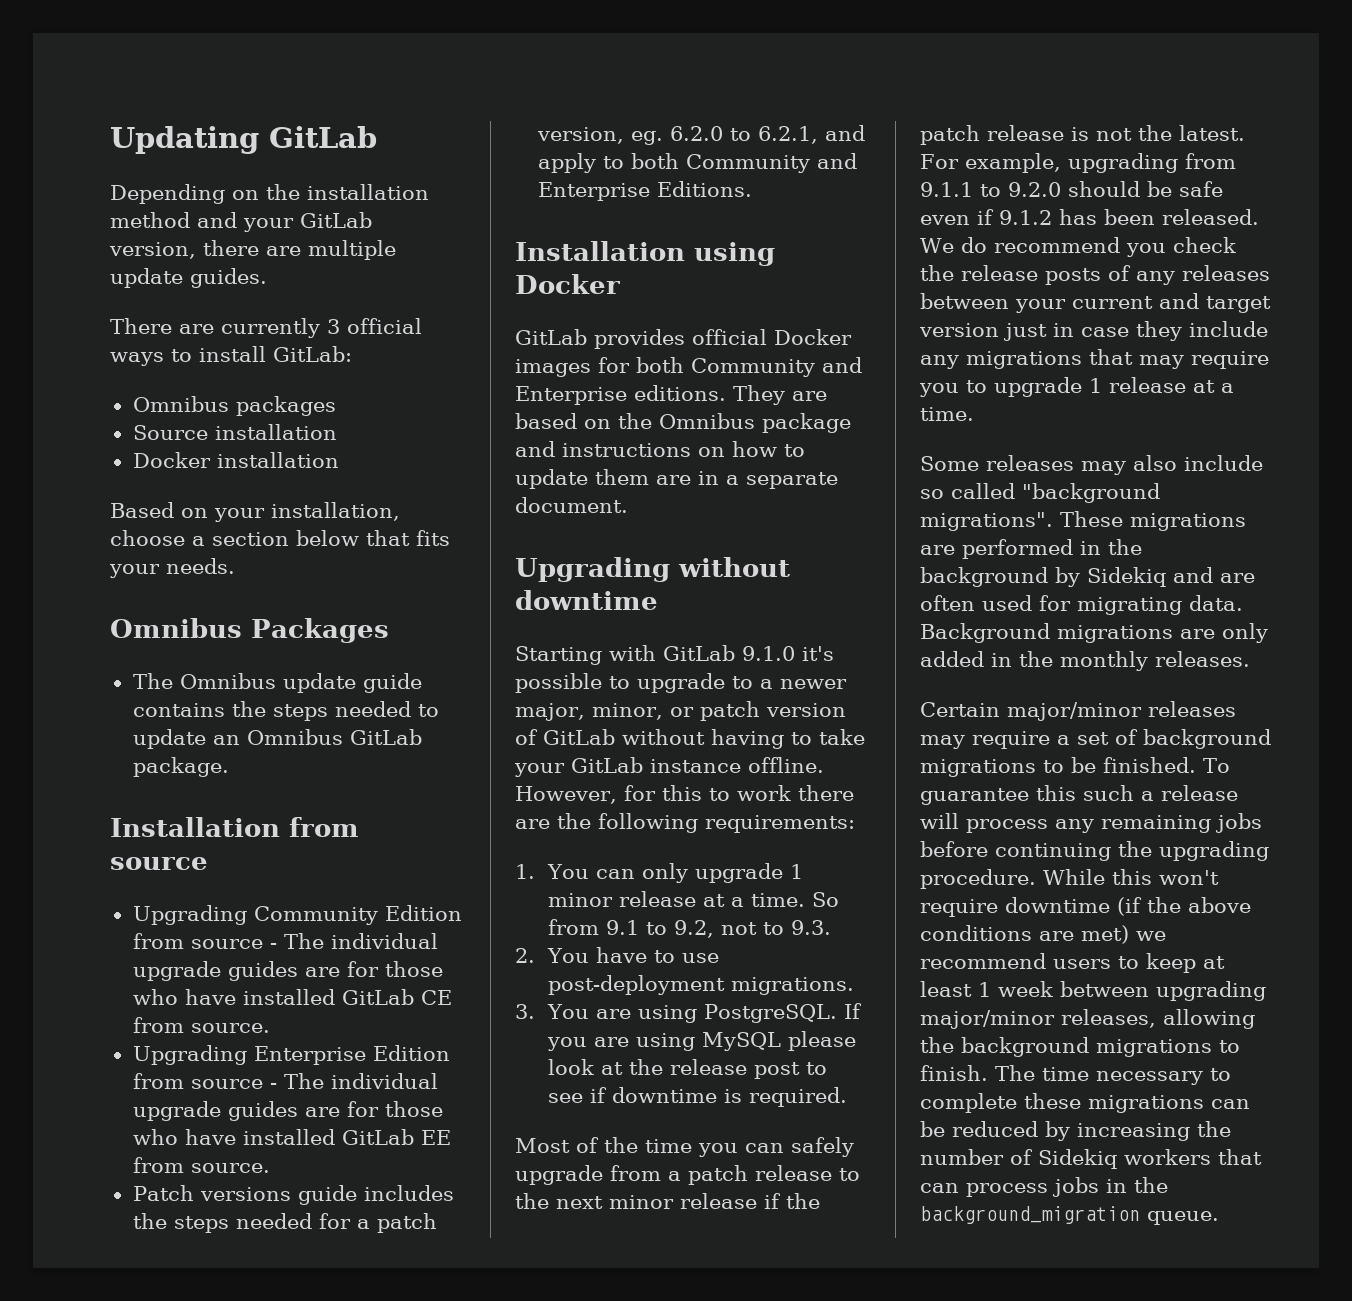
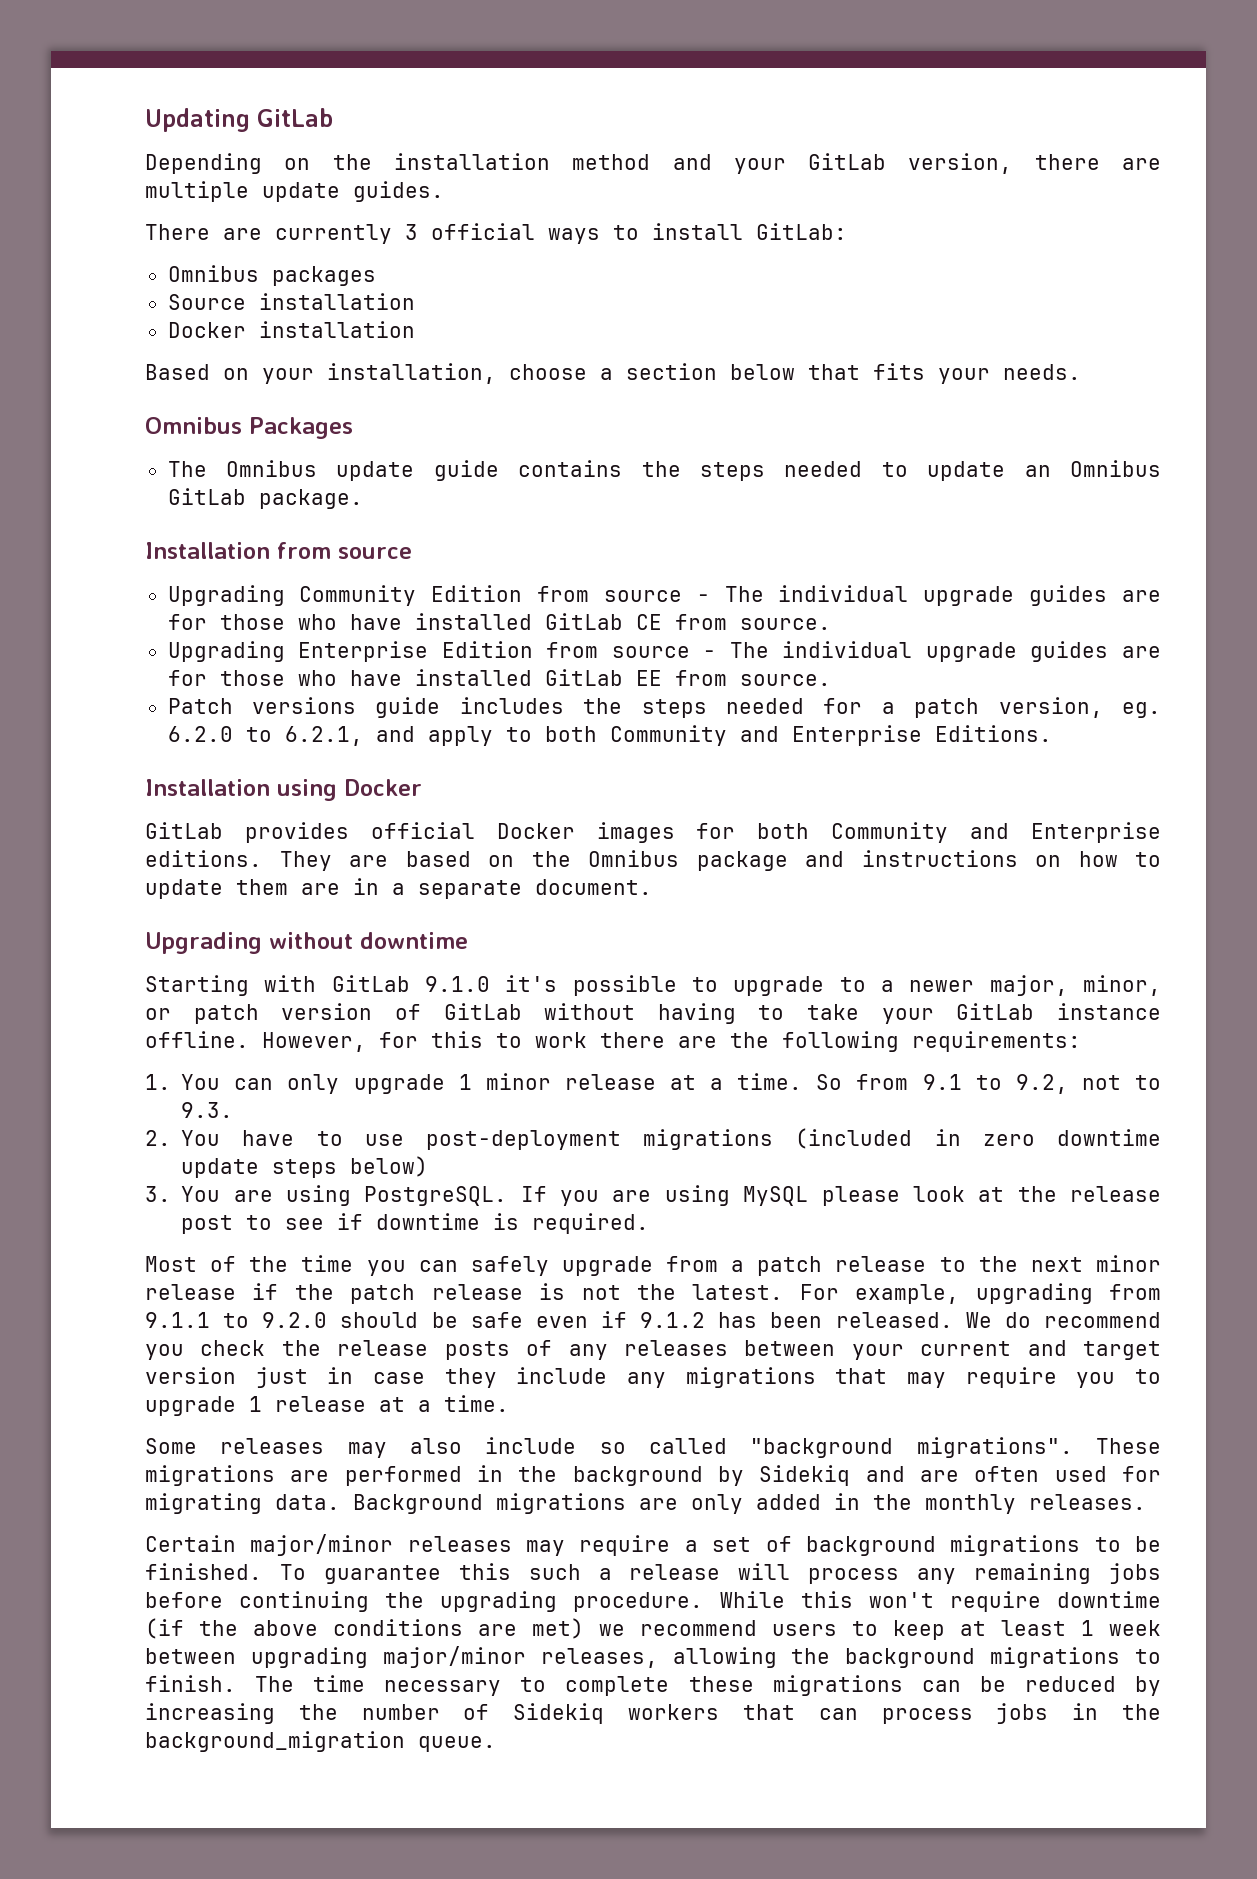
[731,977,855,995] migrations. -> [643,1128,1161,1150] [181,1156,429,1178] migrations (included in zero downtime update steps below)

